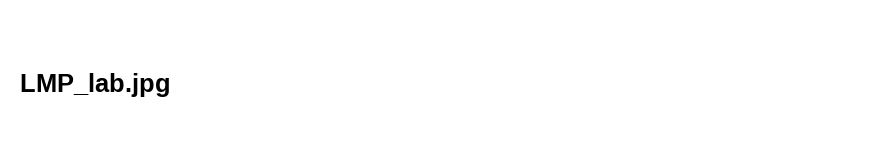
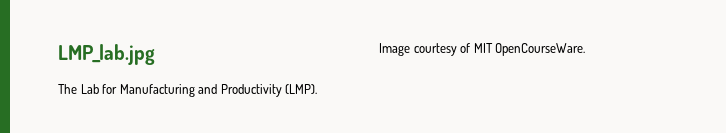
(171, 85) none -> [58,84,318,97] [379,43,586,56] // The Lab for Manufacturing and Productivity (LMP). Image courtesy of MIT OpenCourseWare.

